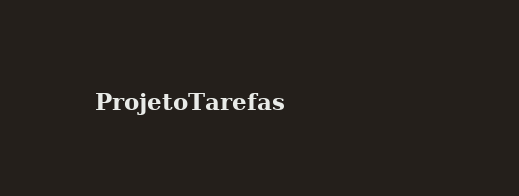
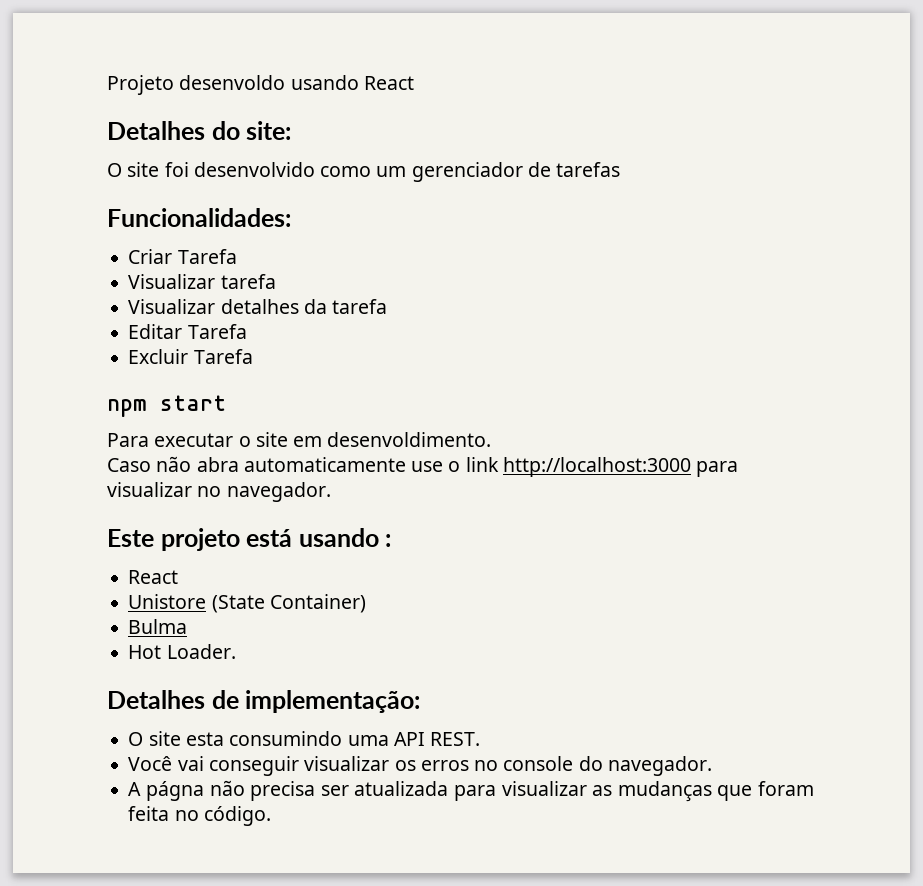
[95,93,285,115] ProjetoTarefas -> [107,75,414,95] [107,121,292,140] [107,162,621,182] [107,208,291,227] [128,249,237,264] [128,274,276,289] [128,299,388,314] [128,324,247,339] [128,349,253,364] [107,395,226,417] [107,432,492,447] [107,456,739,477] [107,482,331,502] [107,528,392,551] [128,570,179,584] [128,594,366,613] [128,619,188,634] [128,644,236,659] [107,690,421,713] [128,731,481,746] [128,756,712,776] [128,780,815,802] [128,806,271,826] Projeto desenvoldo usando React // Detalhes do site: // O site foi desenvolvido como um gerenciador de tarefas // Funcionalidades: // Criar Tarefa // Visualizar tarefa // Visualizar detalhes da tarefa // Editar Tarefa // Excluir Tarefa // npm start // Para executar o site em desenvoldimento. // Caso não abra automaticamente use o link http://localhost:3000 para visualizar no navegador. // Este projeto está usando : // React // Unistore (State Container) // Bulma // Hot Loader. // Detalhes de implementação: // O site esta consumindo uma API REST. // Você vai conseguir visualizar os erros no console do navegador. // A págna não precisa ser atualizada para visualizar as mudanças que foram feita no código.

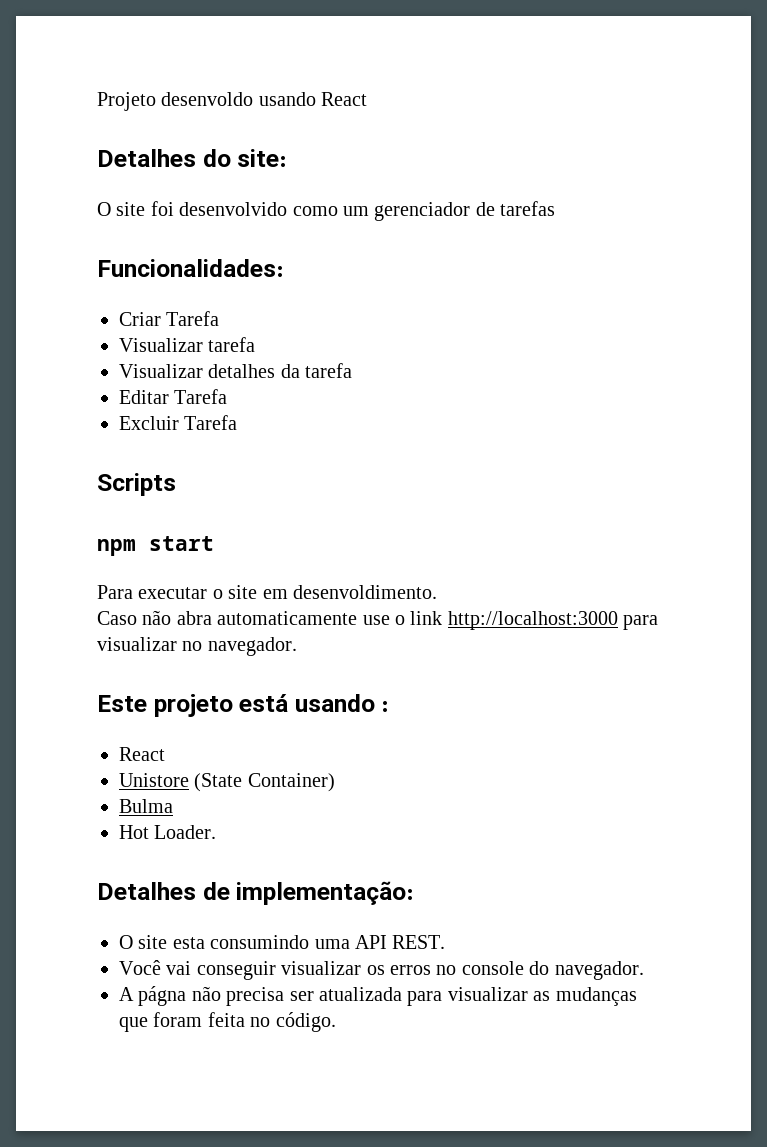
(253, 356) none -> [97,473,176,496] // Scripts

